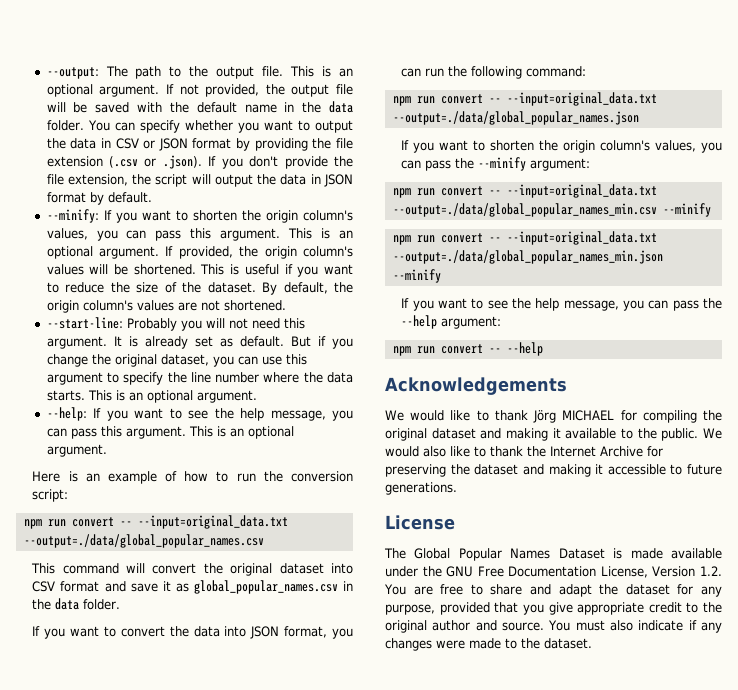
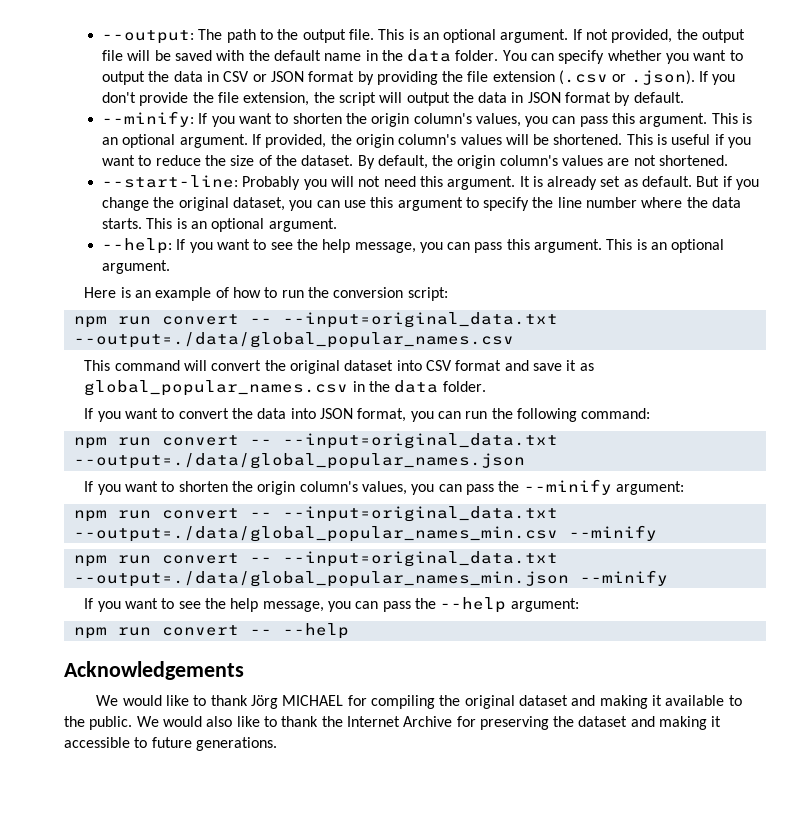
[385,515,455,530] [384,548,722,561] [385,566,722,578] [384,584,722,597] [385,602,722,615] [385,620,722,633] [385,638,592,651] // License // The Global Popular Names Dataset is made available under the GNU Free Documentation License, Version 1.2. You are free to share and adapt the dataset for any purpose, provided that you give appropriate credit to the original author and source. You must also indicate if any changes were made to the dataset. -> (277, 744) none

